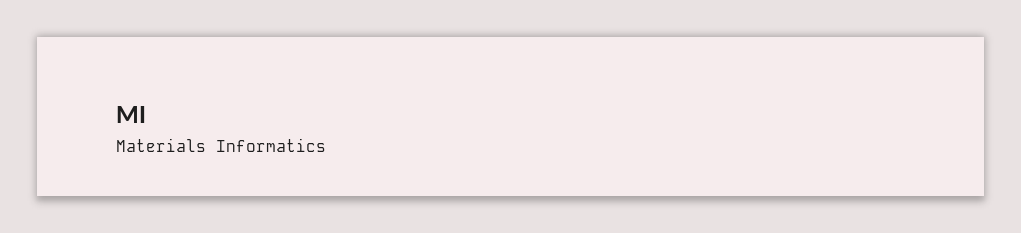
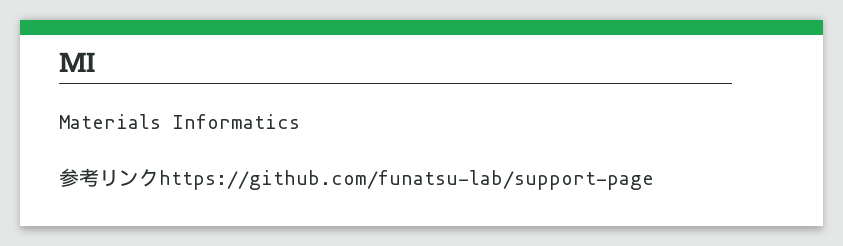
(326, 145) none -> [59,168,654,190] // 参考リンクhttps://github.com/funatsu-lab/support-page

